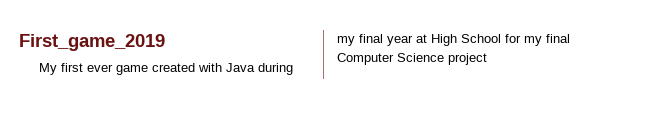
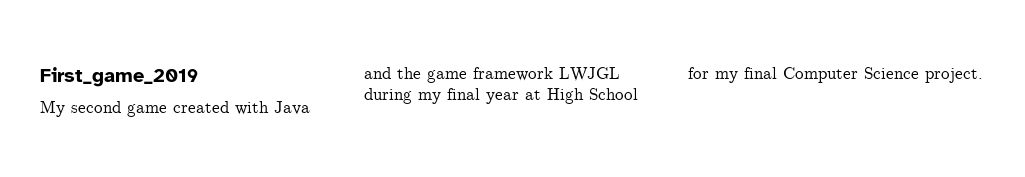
[61,63,114,72] first ever -> [71,101,121,113] second
(256, 67) none -> [364,67,620,83] and the game framework LWJGL
[448,53,487,65] project -> [925,68,983,83] project.

